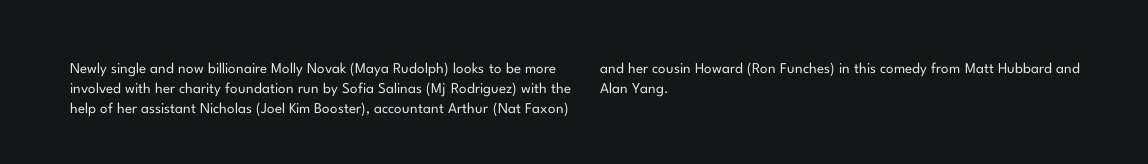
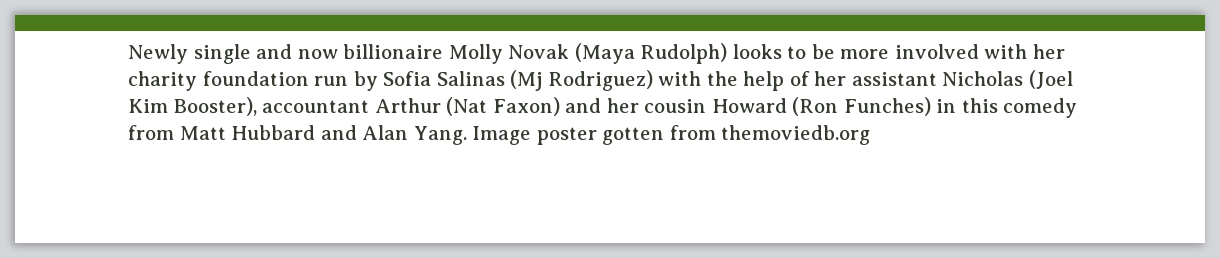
(670, 90) none -> [472,125,871,145] Image poster gotten from themoviedb.org

